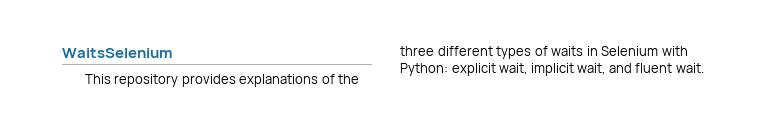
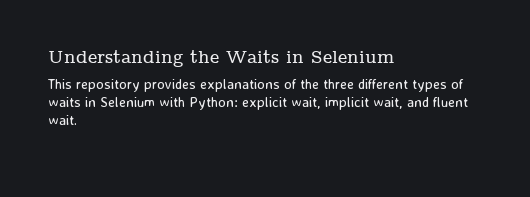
[62,48,172,58] WaitsSelenium -> [48,50,394,67] Understanding the Waits in Selenium

